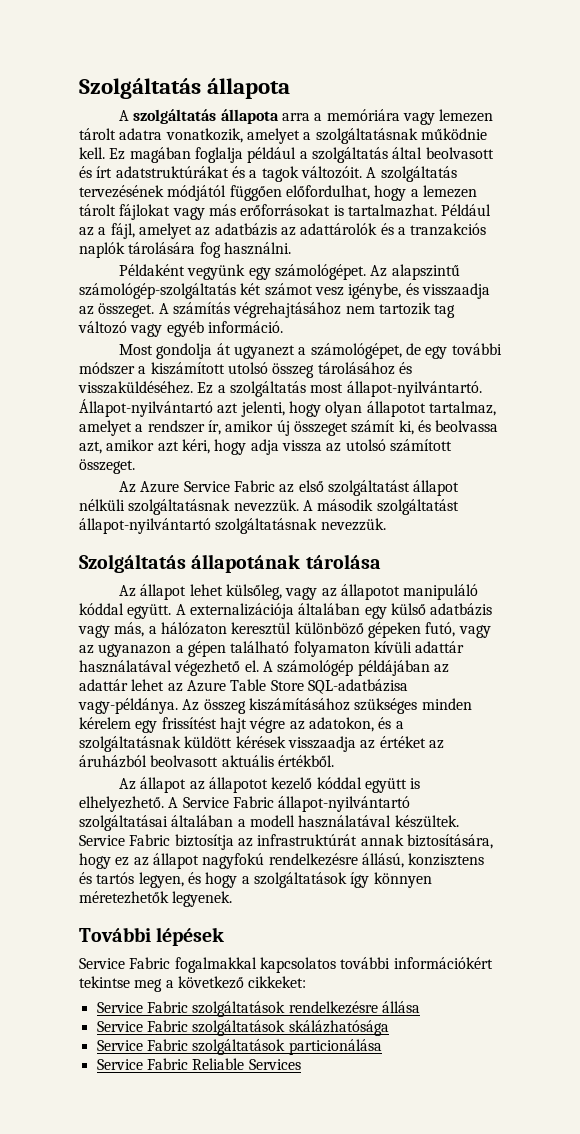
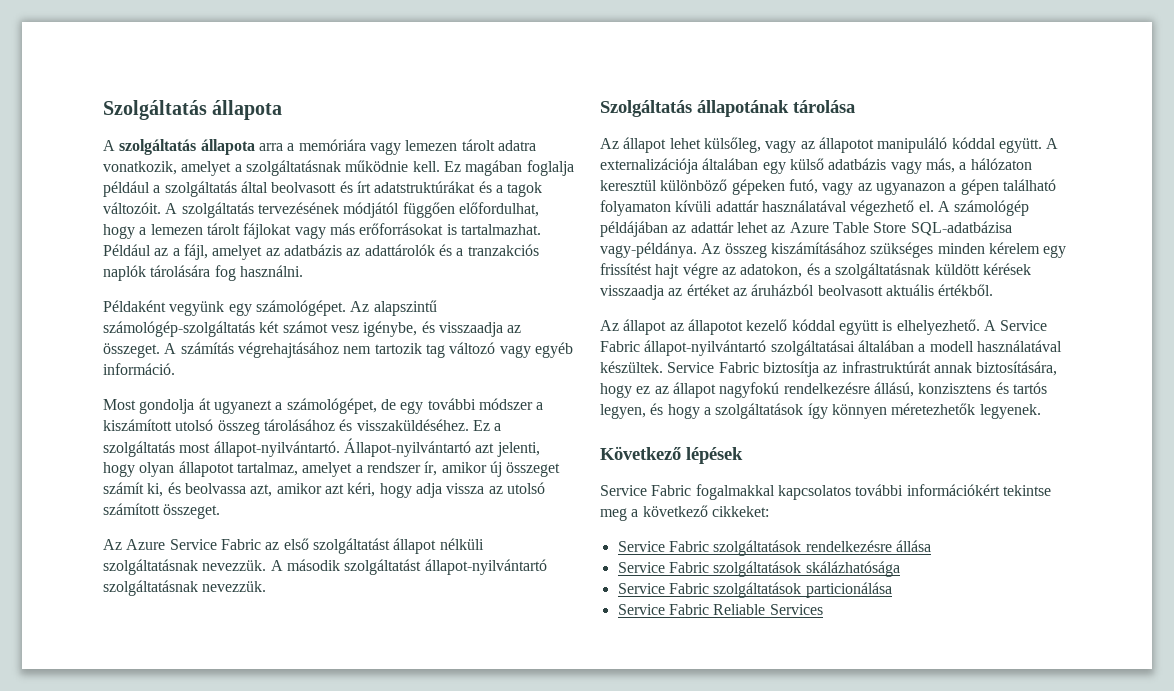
[79,927,151,942] További -> [600,446,681,460] Következő

